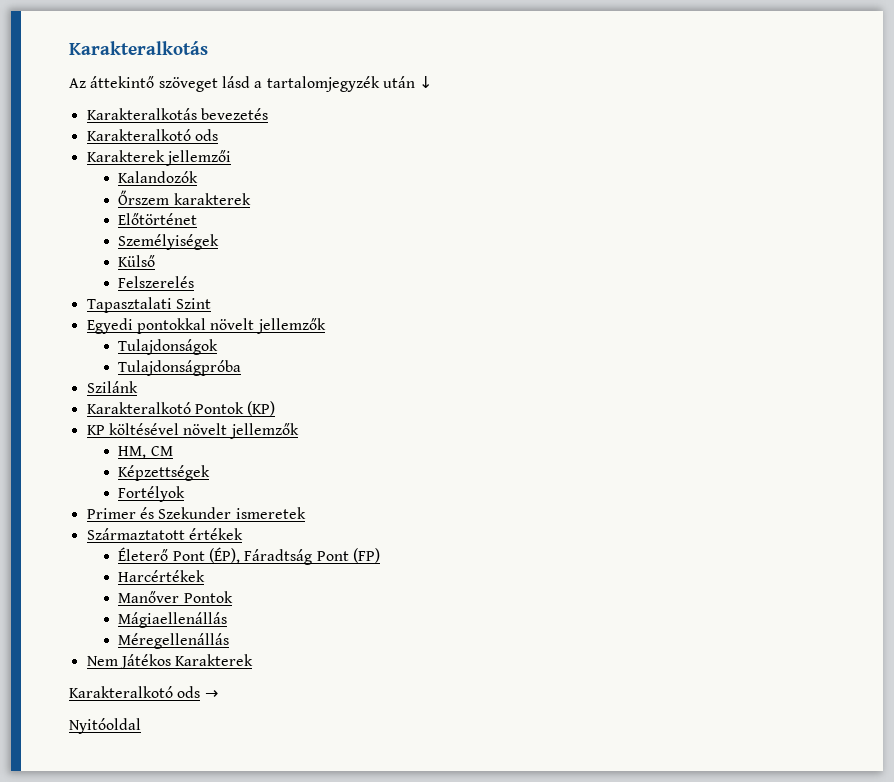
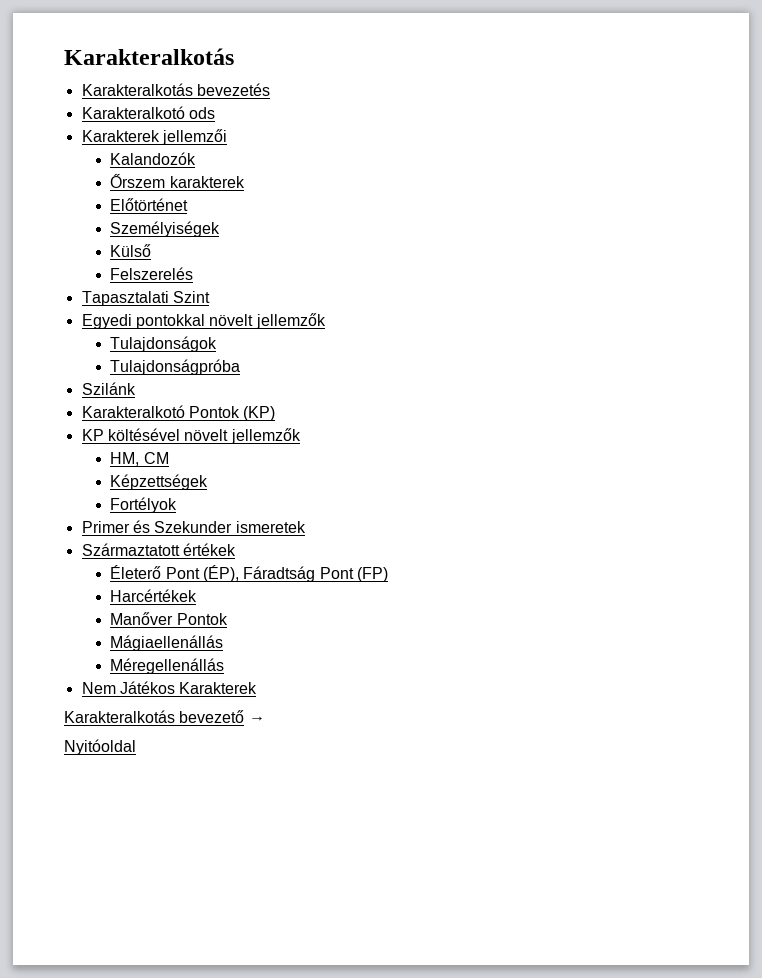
[69,41,208,55] [69,76,433,92] Karakteralkotás // Az áttekintő szöveget lásd a tartalomjegyzék után ↓ -> [64,48,234,65] Karakteralkotás
[69,686,201,698] Karakteralkotó ods -> [64,710,245,723] Karakteralkotás bevezető

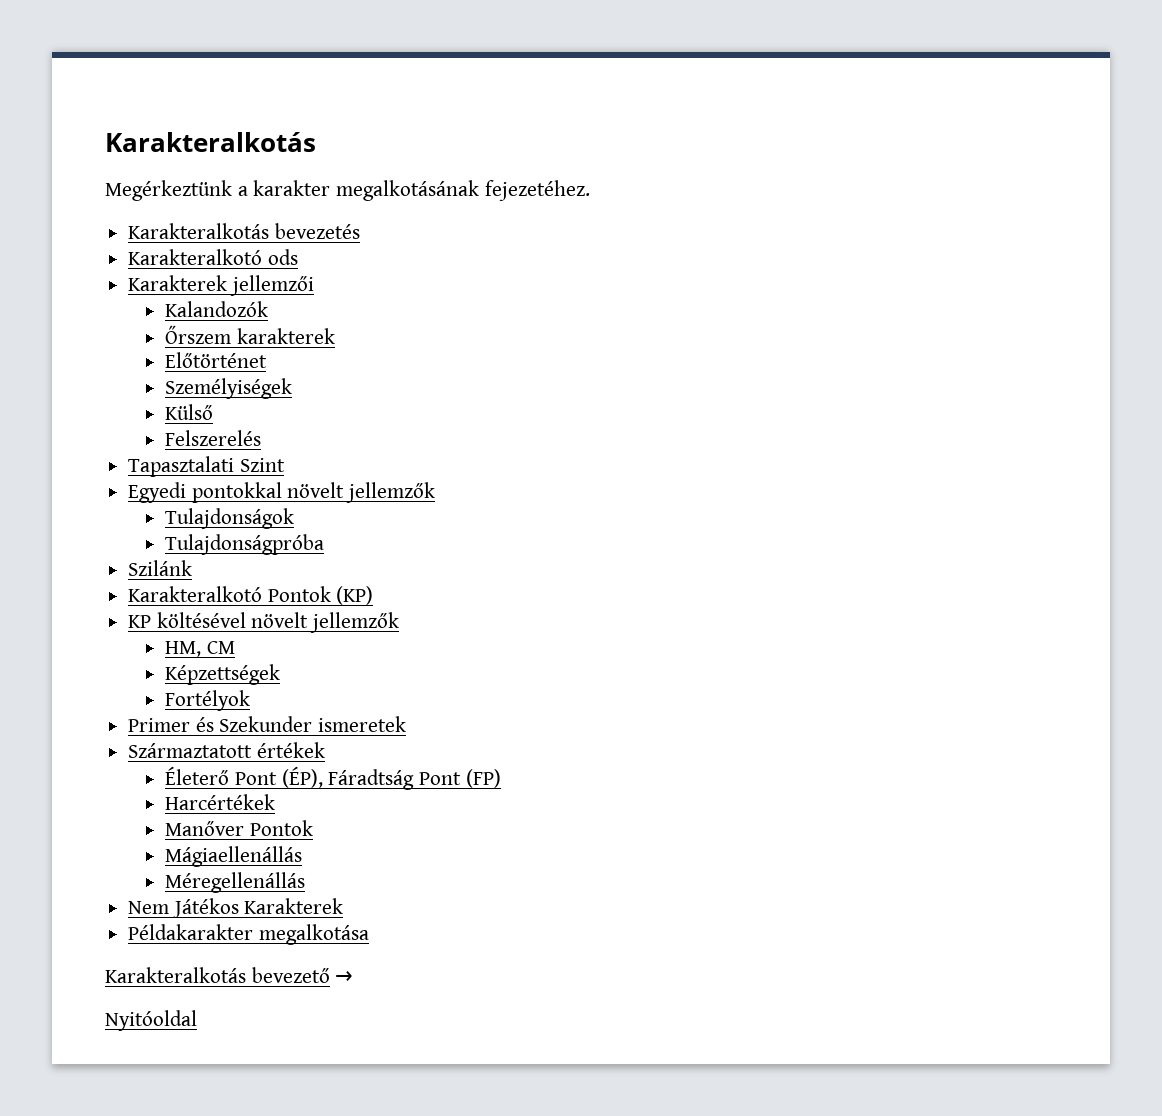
[64,48,234,65] Karakteralkotás -> [105,132,316,152] [105,180,590,201] Karakteralkotás // Megérkeztünk a karakter megalkotásának fejezetéhez.
(258, 688) none -> [128,924,369,945] // Példakarakter megalkotása

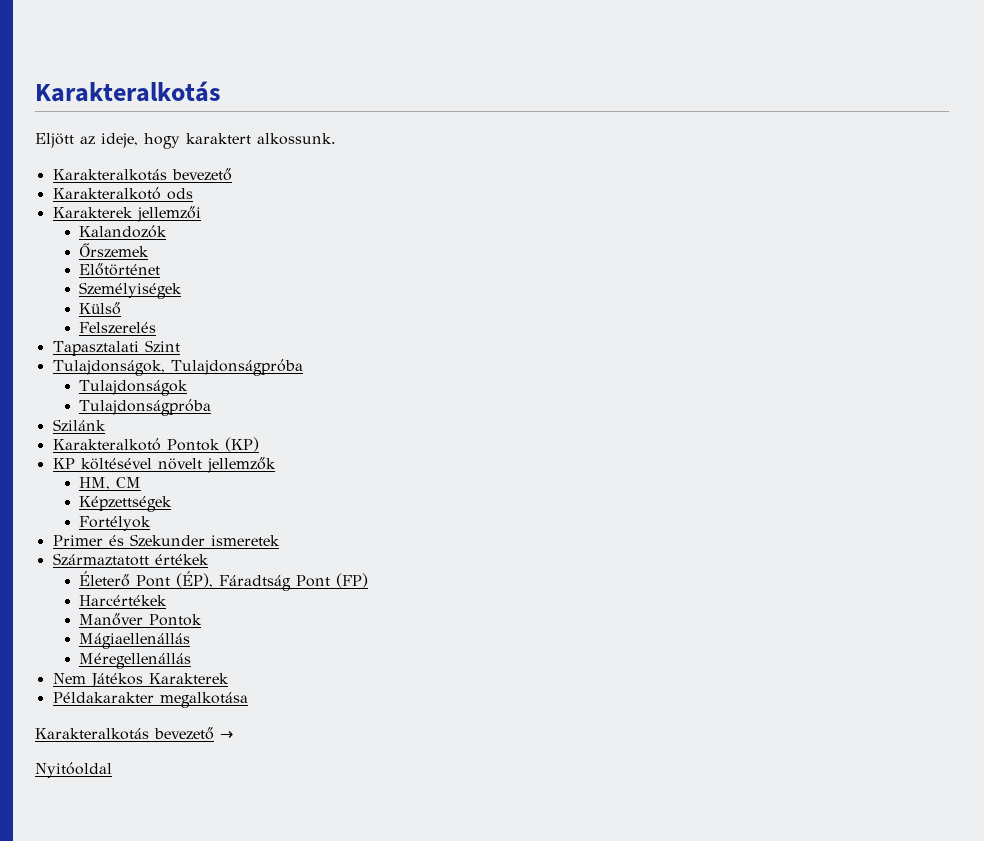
[105,180,590,201] [128,223,360,239] Megérkeztünk a karakter megalkotásának fejezetéhez. // Karakteralkotás bevezetés -> [35,133,336,149] [52,168,232,181] Eljött az ideje, hogy karaktert alkossunk. // Karakteralkotás bevezető
[165,325,336,344] Őrszem karakterek -> [79,243,150,258] Őrszemek
[128,482,436,503] Egyedi pontokkal növelt jellemzők -> [52,359,303,376] Tulajdonságok, Tulajdonságpróba

